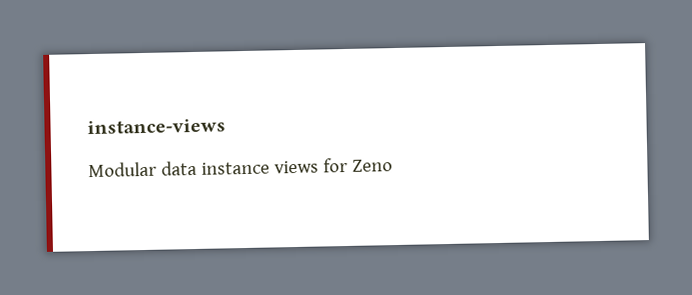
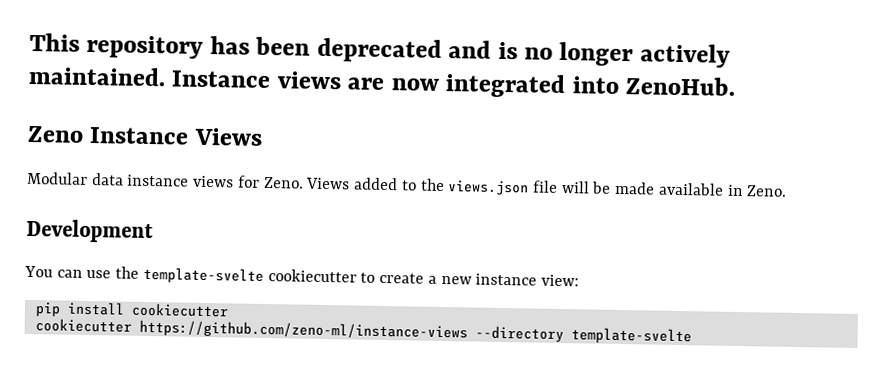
[87,118,226,135] instance-views -> [29,32,731,68] [28,65,735,99] [27,125,263,146] This repository has been deprecated and is no longer actively maintained. Instance views are now integrated into ZenoHub. // Zeno Instance Views
[351,159,393,172] Zeno -> [263,176,788,197] [26,218,154,244] [24,265,579,287] [34,301,229,318] [34,318,692,345] Zeno. Views added to the views.json file will be made available in Zeno. // Development // You can use the template-svelte cookiecutter to create a new instance view: // pip install cookiecutter // cookiecutter https://github.com/zeno-ml/instance-views --directory template-svelte

